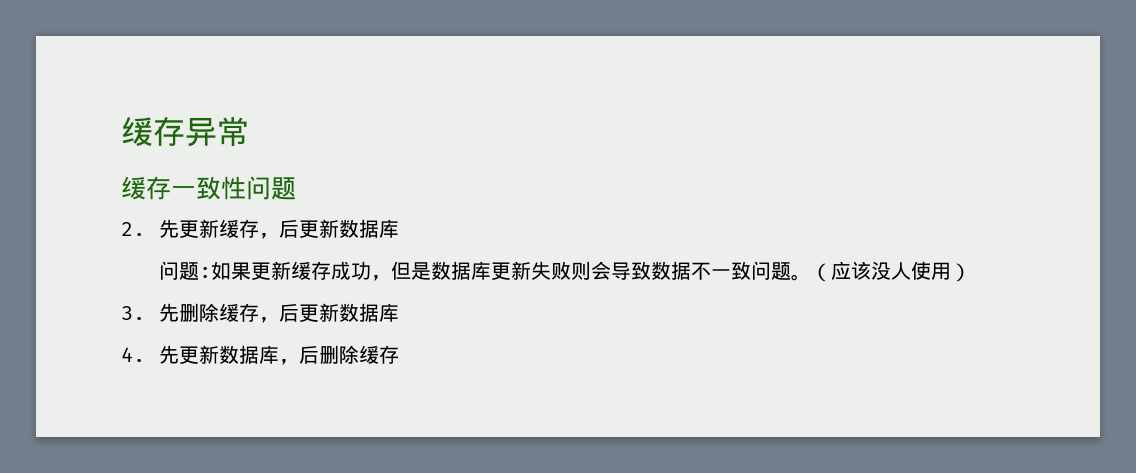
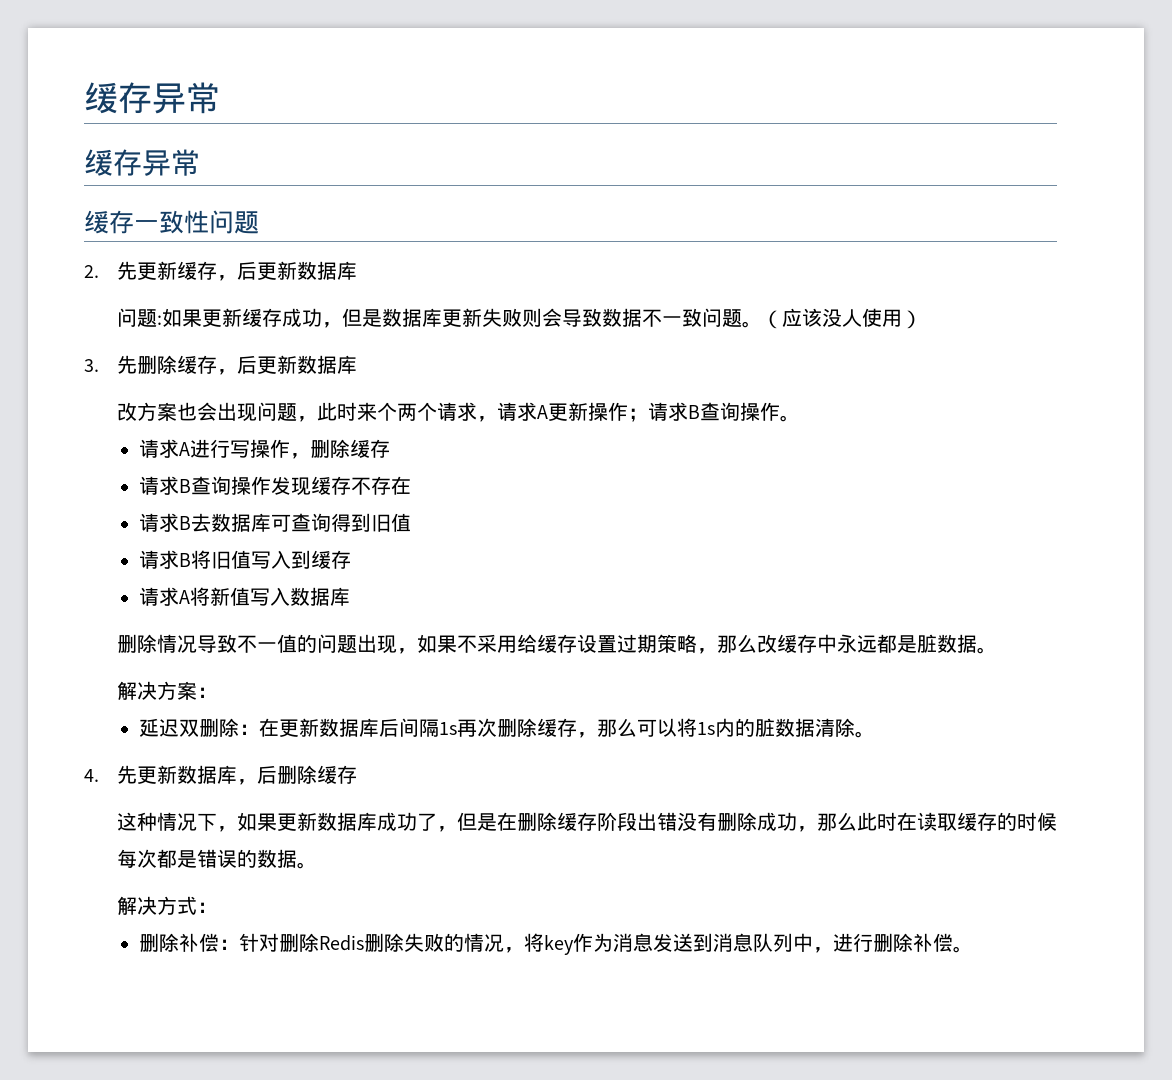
[121,117,249,147] 缓存异常 -> [84,82,220,114] [84,149,200,176] 缓存异常 // 缓存异常
(400, 312) none -> [116,402,800,422] [138,439,390,459] [138,476,411,496] [138,513,411,532] [138,550,351,569] [138,587,350,606] [116,634,997,654] [116,681,217,700] [138,718,875,738] // 改方案也会出现问题，此时来个两个请求，请求A更新操作；请求B查询操作。 // 请求A进行写操作，删除缓存 // 请求B查询操作发现缓存不存在 // 请求B去数据库可查询得到旧值 // 请求B将旧值写入到缓存 // 请求A将新值写入数据库 // 删除情况导致不一值的问题出现，如果不采用给缓存设置过期策略，那么改缓存中永远都是脏数据。 // 解决方案： // 延迟双删除：在更新数据库后间隔1s再次删除缓存，那么可以将1s内的脏数据清除。
(400, 354) none -> [116,812,1057,832] [116,849,317,869] [116,896,217,915] [138,933,973,955] // 这种情况下，如果更新数据库成功了，但是在删除缓存阶段出错没有删除成功，那么此时在读取缓存的时候每次都是错误的数据。 // 解决方式： // 删除补偿：针对删除Redis删除失败的情况，将key作为消息发送到消息队列中，进行删除补偿。

